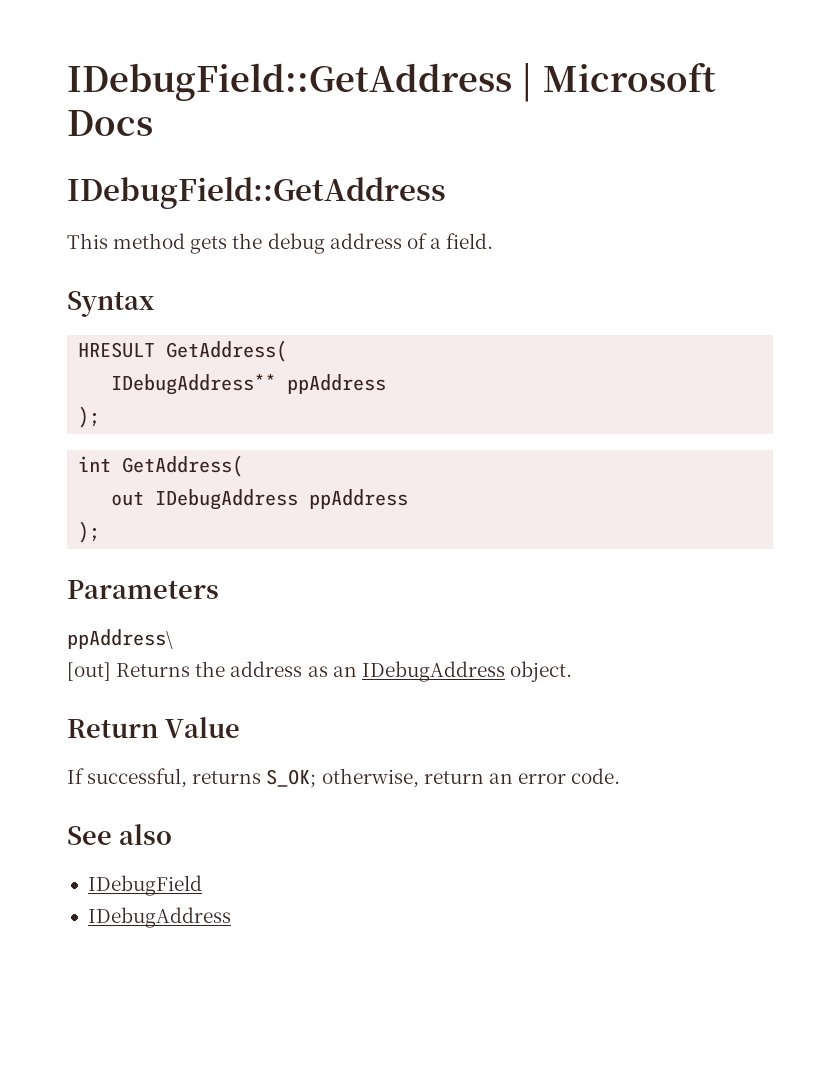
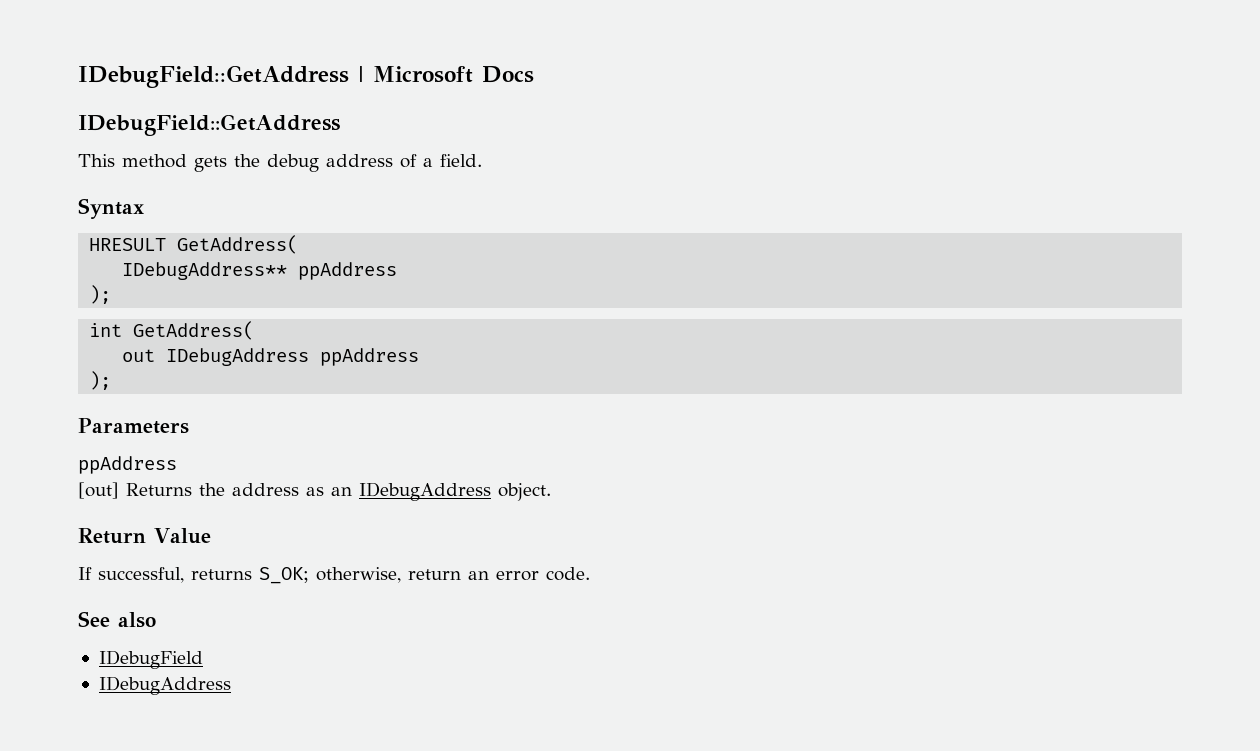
[67,629,173,649] ppAddress\ -> [78,456,177,474] ppAddress

